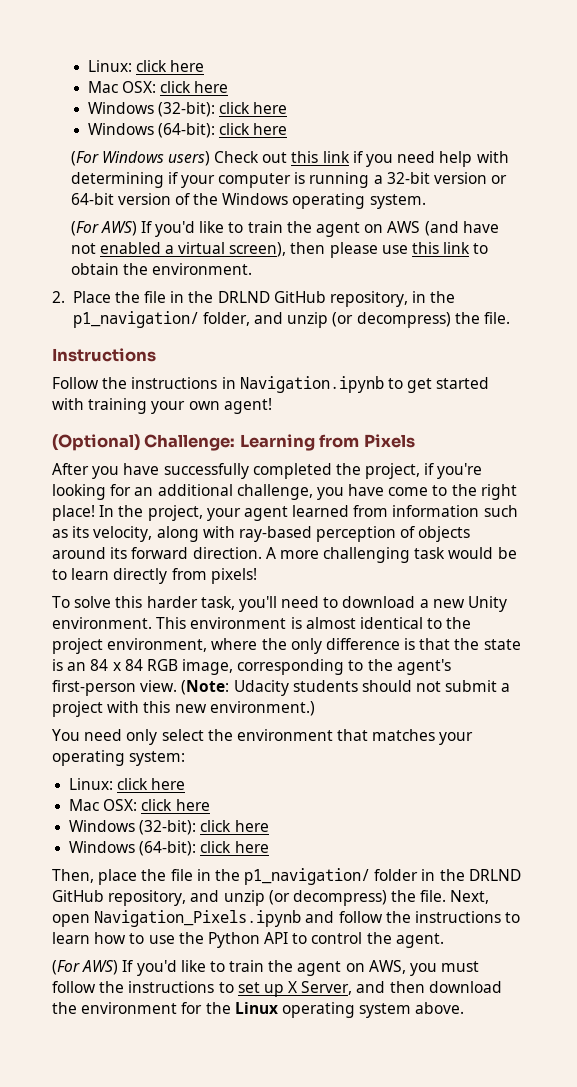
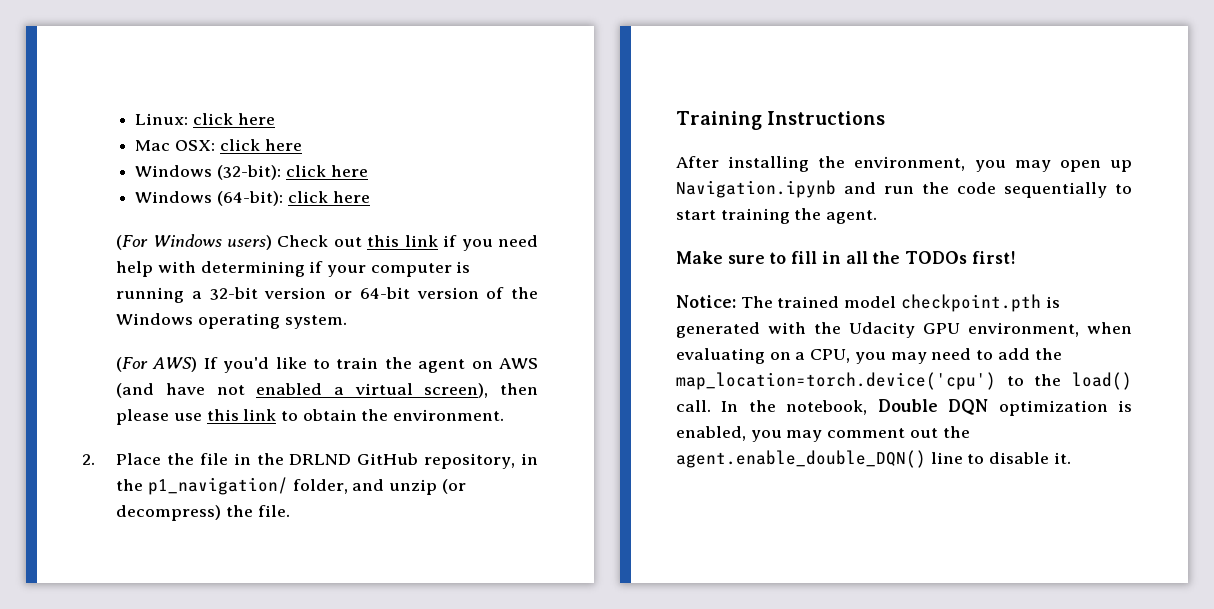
(511, 318) none -> [676,111,762,130] Training
[52,376,490,393] [52,398,272,414] [52,434,415,451] [52,463,483,479] [52,484,517,500] [52,505,518,521] [52,526,471,542] [52,547,517,563] [52,568,257,584] [52,596,508,612] [52,617,472,629] [52,638,521,654] [52,659,451,675] [52,680,511,696] [52,701,315,717] [52,729,474,745] [52,750,186,766] [69,778,186,790] [69,799,210,811] [69,820,269,835] [69,841,269,856] [52,868,521,885] [52,890,490,906] [52,910,521,927] [52,932,444,948] [52,960,480,976] [52,981,502,997] [52,1002,465,1018] Follow the instructions in Navigation.ipynb to get started with training your own agent! // (Optional) Challenge: Learning from Pixels // After you have successfully completed the project, if you're looking for an additional challenge, you have come to the right place! In the project, your agent learned from information such as its velocity, along with ray-based perception of objects around its forward direction. A more challenging task would be to learn directly from pixels! // To solve this harder task, you'll need to download a new Unity environment. This environment is almost identical to the project environment, where the only difference is that the state is an 84 x 84 RGB image, corresponding to the agent's first-person view. (Note: Udacity students should not submit a project with this new environment.) // You need only select the environment that matches your operating system: // Linux: click here // Mac OSX: click here // Windows (32-bit): click here // Windows (64-bit): click here // Then, place the file in the p1_navigation/ folder in the DRLND GitHub repository, and unzip (or decompress) the file. Next, open Navigation_Pixels.ipynb and follow the instructions to learn how to use the Python API to control the agent. // (For AWS) If you'd like to train the agent on AWS, you must follow the instructions to set up X Server, and then download the environment for the Linux operating system above. -> [676,156,1132,172] [676,180,1132,198] [676,208,878,224] [676,251,1016,264] [676,294,1060,312] [676,322,1132,338] [676,348,1062,364] [676,372,1132,390] [676,399,1132,416] [676,426,970,442] [676,450,1071,468] After installing the environment, you may open up Navigation.ipynb and run the code sequentially to start training the agent. // Make sure to fill in all the TODOs first! // Notice: The trained model checkpoint.pth is generated with the Udacity GPU environment, when evaluating on a CPU, you may need to add the map_location=torch.device('cpu') to the load() call. In the notebook, Double DQN optimization is enabled, you may comment out the agent.enable_double_DQN() line to disable it.

